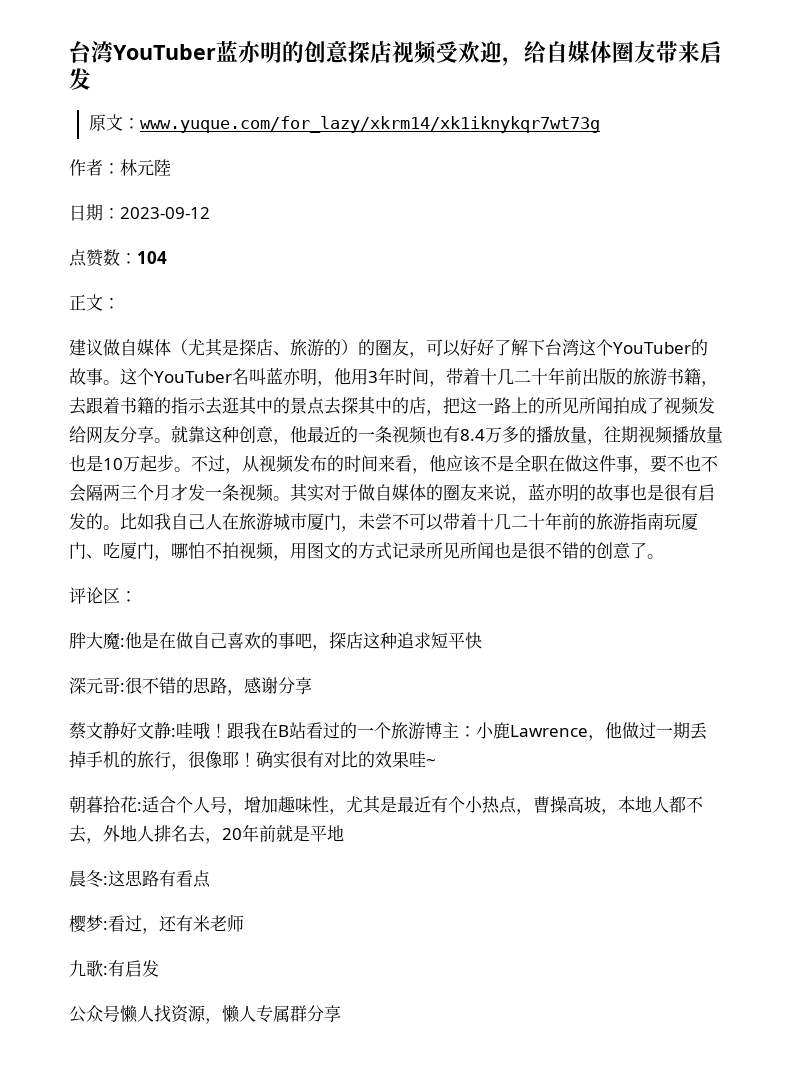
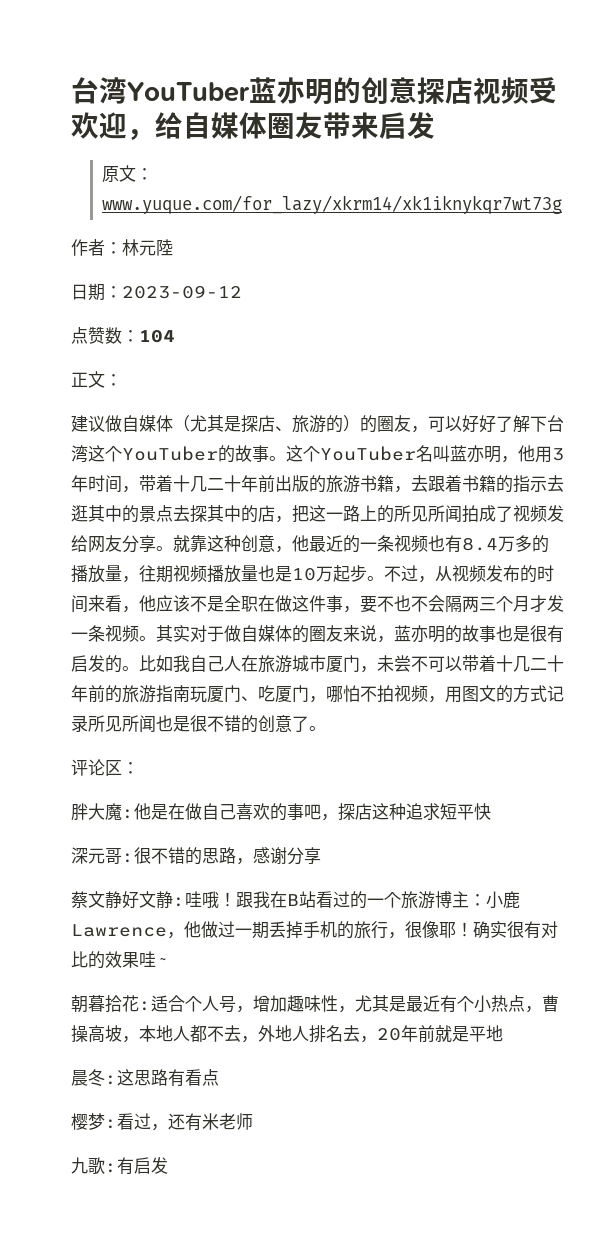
[69,1005,341,1024] // 公众号懒人找资源，懒人专属群分享 -> (168, 1165) none

